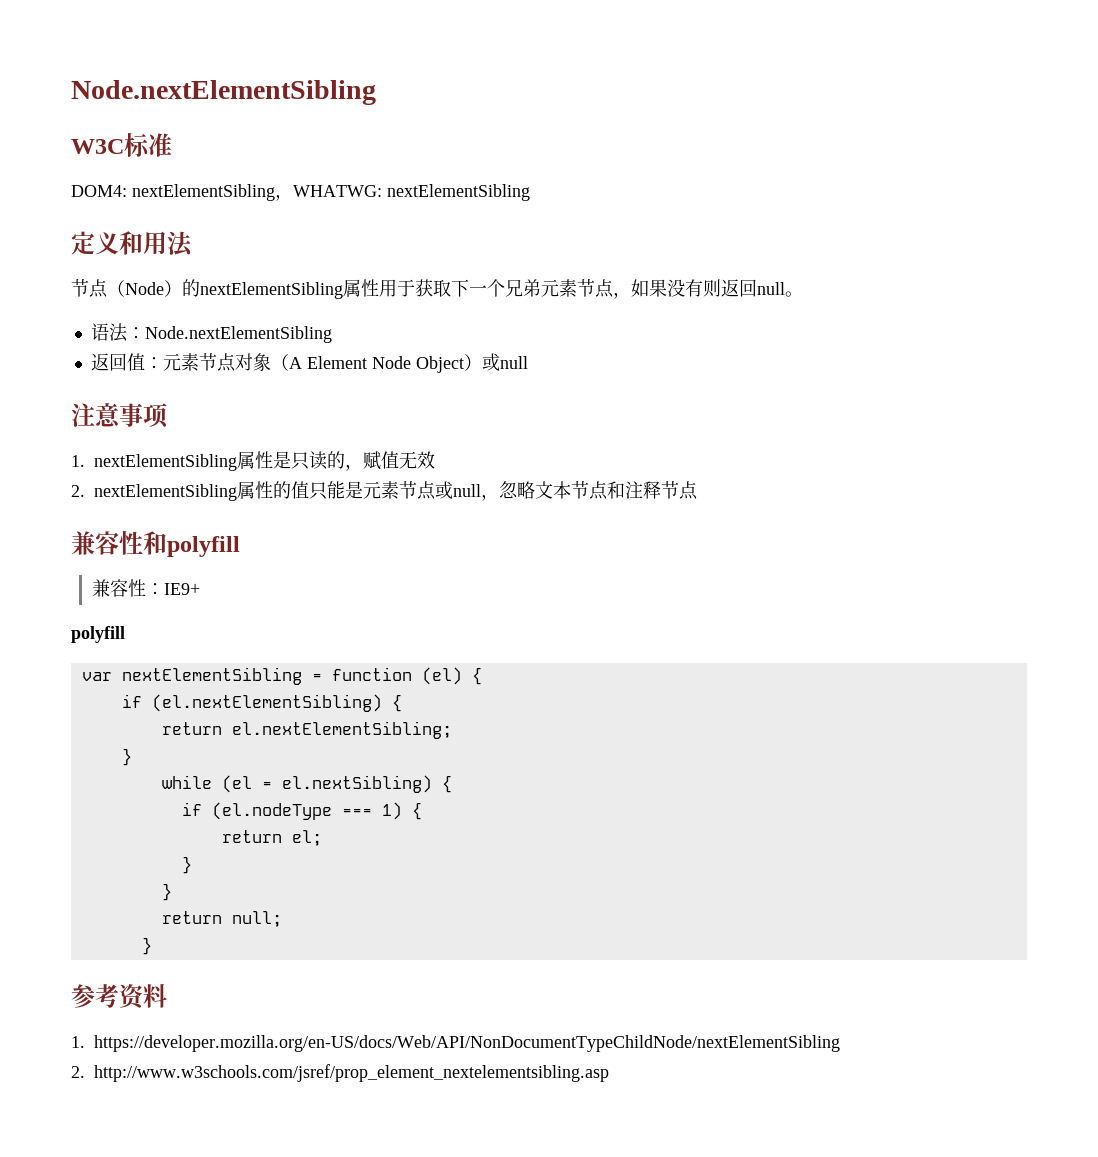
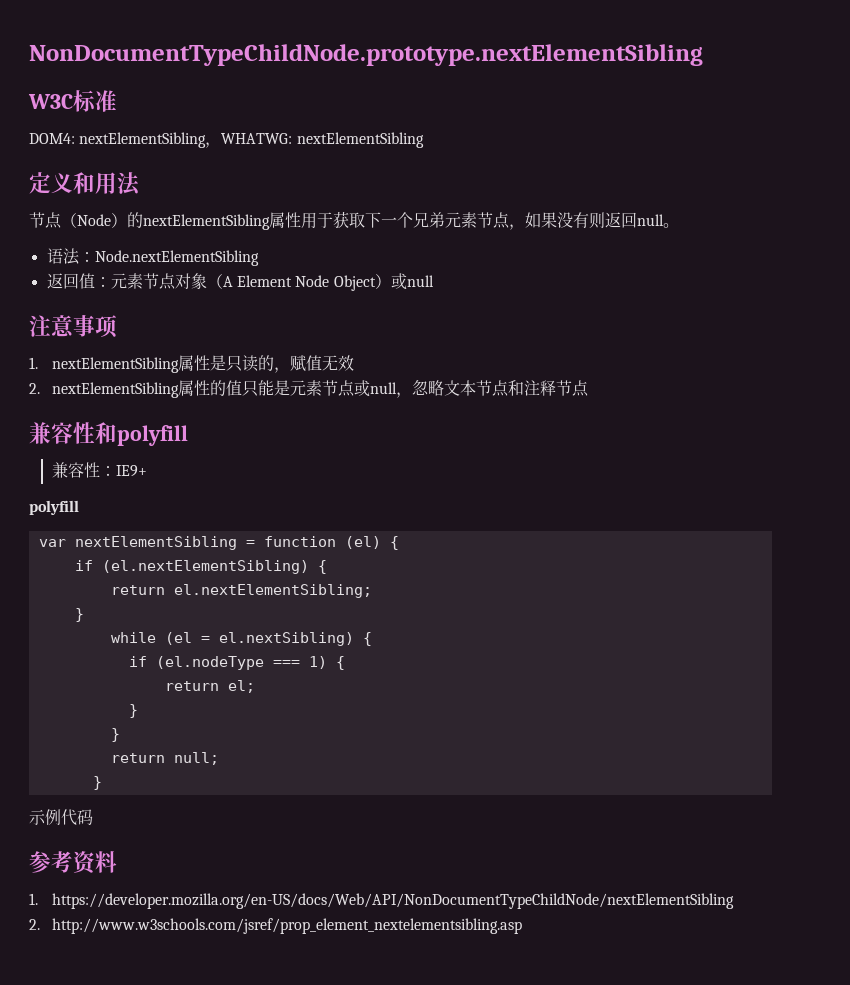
[71,80,376,105] Node.nextElementSibling -> [29,44,703,66] NonDocumentTypeChildNode.prototype.nextElementSibling
(152, 946) none -> [29,809,93,826] // 示例代码

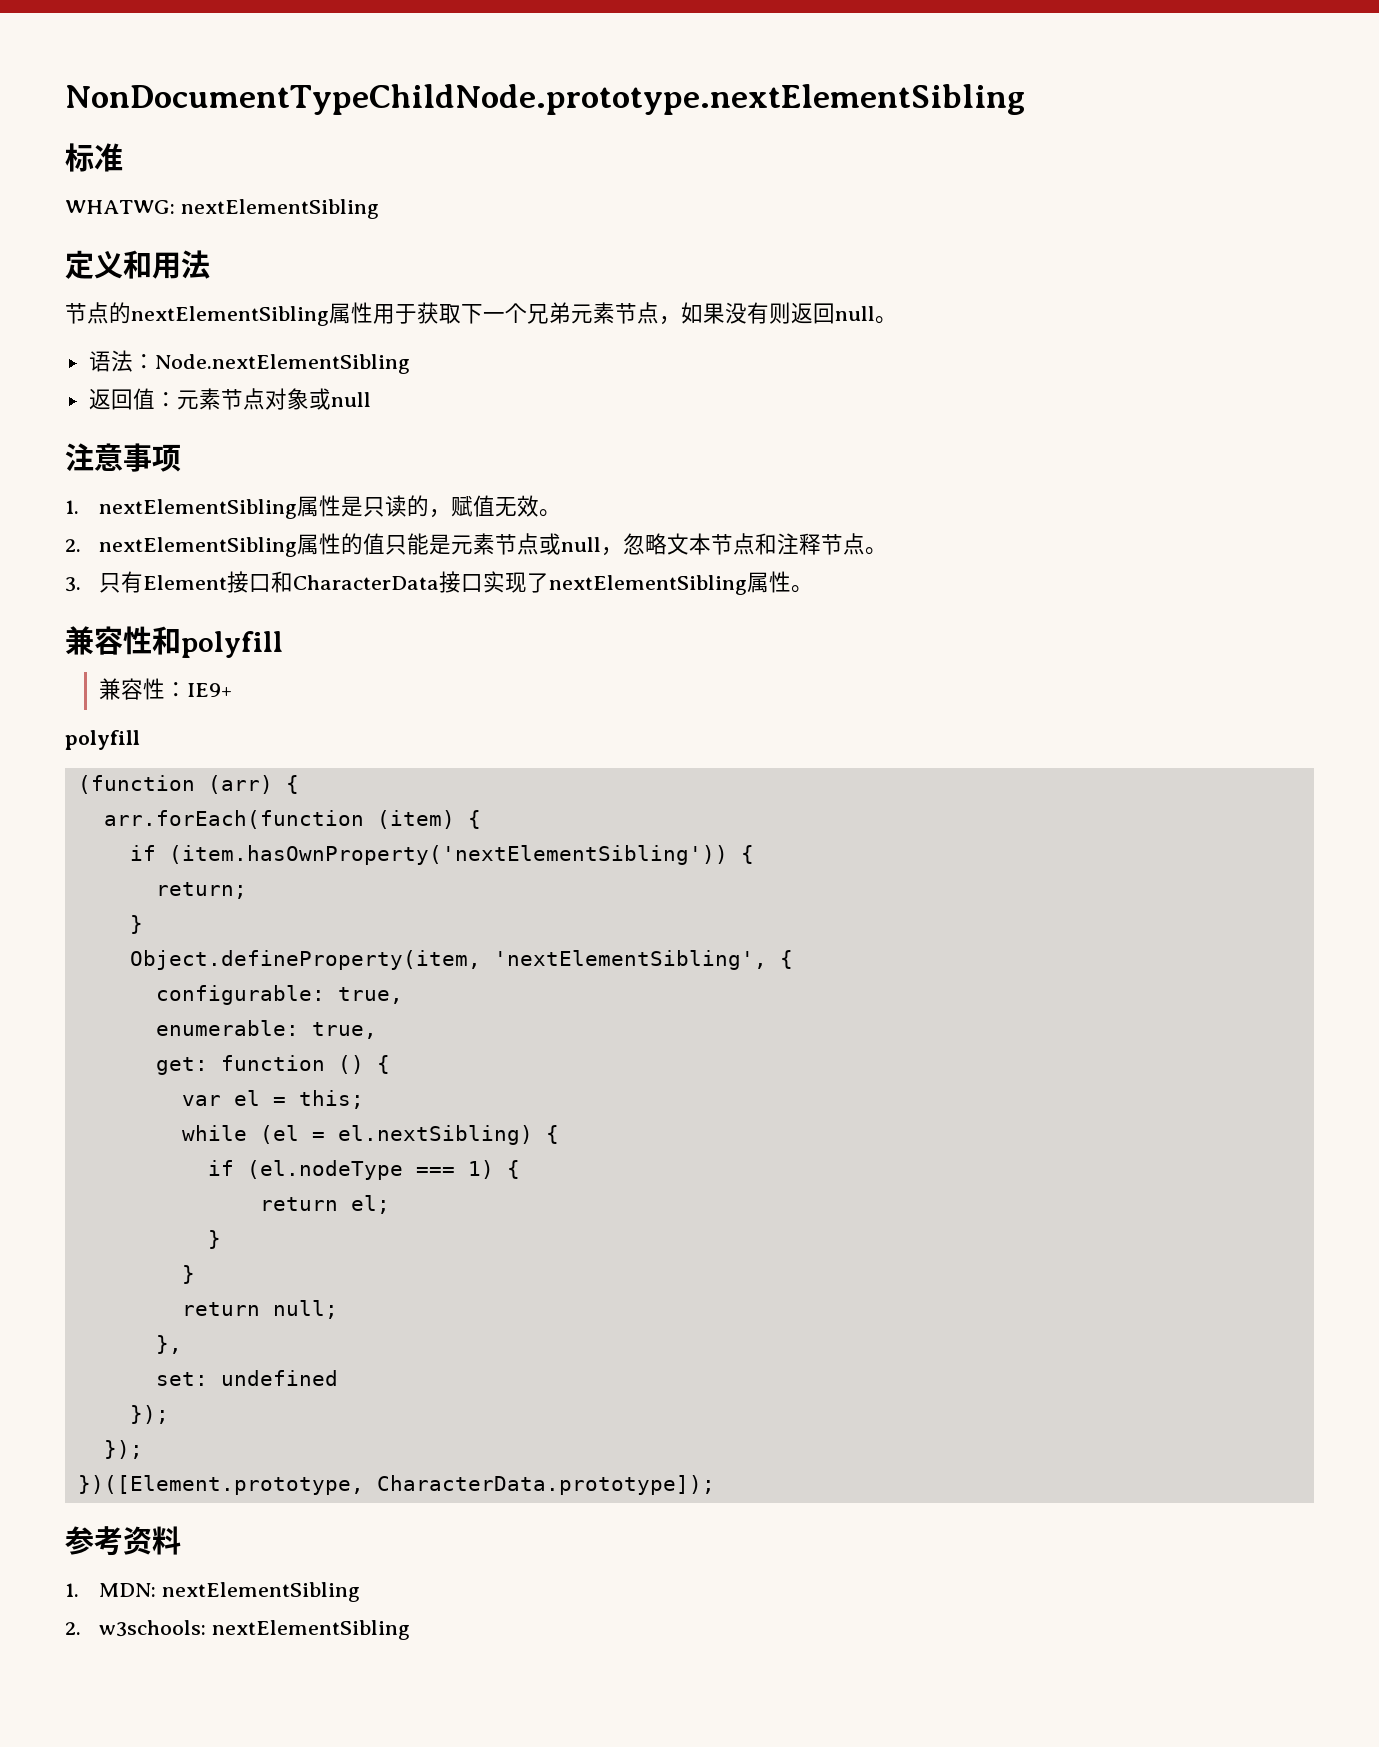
[28,94,73,109] W3C -> (1025, 99) none
[29,132,222,148] DOM4: nextElementSibling， -> (123, 157) none
[61,213,127,228] （Node） -> (109, 313) none
[206,274,391,291] （A Element Node Object） -> (309, 399) none
(354, 363) none -> [539,509,562,517] 。
(589, 388) none -> [865,547,888,555] [65,571,814,595] 。 // 3.只有Element接口和CharacterData接口实现了nextElementSibling属性。
[38,536,399,550] [74,560,327,574] [110,584,372,598] [74,608,84,622] var nextElementSibling = function (el) { // if (el.nextElementSibling) { // return el.nextElementSibling; // } -> [77,775,299,794] [103,810,481,829] [129,845,754,865] [155,882,247,899] [129,915,143,934] [129,950,793,970] [155,985,403,1005] [155,1020,377,1039] [155,1055,390,1075] [181,1090,364,1109] (function (arr) { // arr.forEach(function (item) { // if (item.hasOwnProperty('nextElementSibling')) { // return; // } // Object.defineProperty(item, 'nextElementSibling', { // configurable: true, // enumerable: true, // get: function () { // var el = this;
[92,776,102,790] [29,809,93,826] } // 示例代码 -> [155,1335,182,1354] [155,1370,338,1386] [129,1405,169,1424] [103,1440,143,1459] [77,1475,715,1495] }, // set: undefined // }); // }); // })([Element.prototype, CharacterData.prototype]);
[51,893,734,909] [29,918,522,934] https://developer.mozilla.org/en-US/docs/Web/API/NonDocumentTypeChildNode/nextElementSibling // 2. http://www.w3schools.com/jsref/prop_element_nextelementsibling.asp -> [99,1582,361,1602] [65,1620,411,1640] MDN: nextElementSibling // 2. w3schools: nextElementSibling

